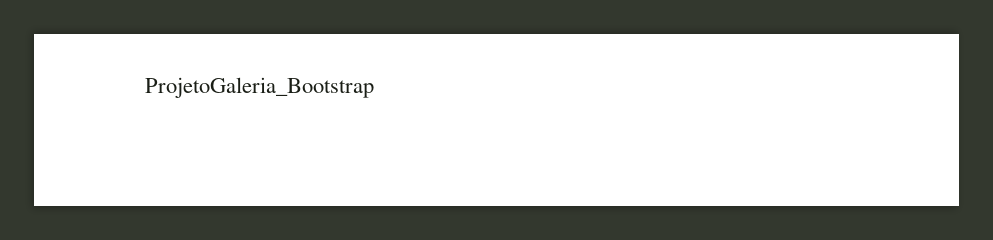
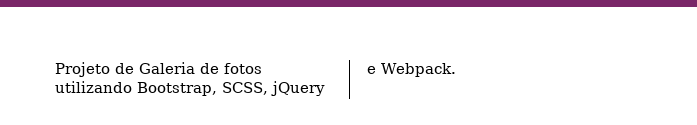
[145,77,374,98] ProjetoGaleria_Bootstrap -> [55,62,262,77] [55,81,325,96] [367,63,456,77] Projeto de Galeria de fotos utilizando Bootstrap, SCSS, jQuery e Webpack.

